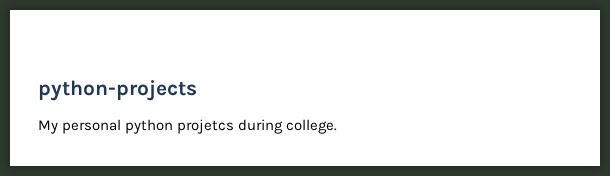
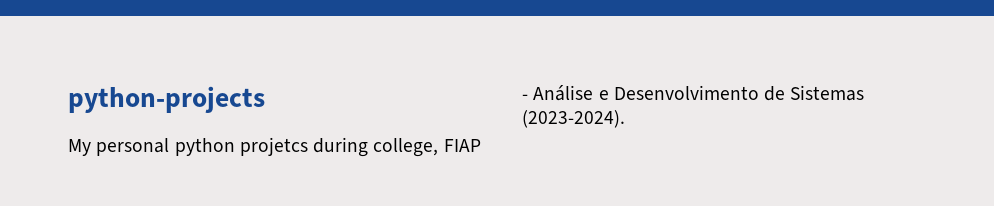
[286,119,338,134] college. -> [373,138,481,157] [522,85,865,101] [522,110,625,128] college, FIAP - Análise e Desenvolvimento de Sistemas (2023-2024).

